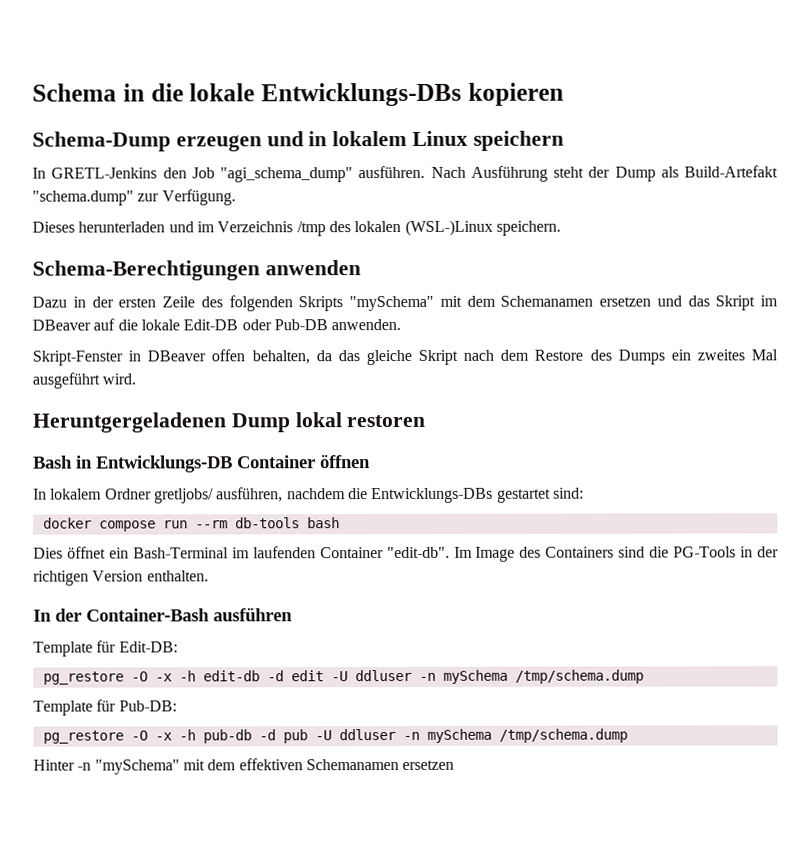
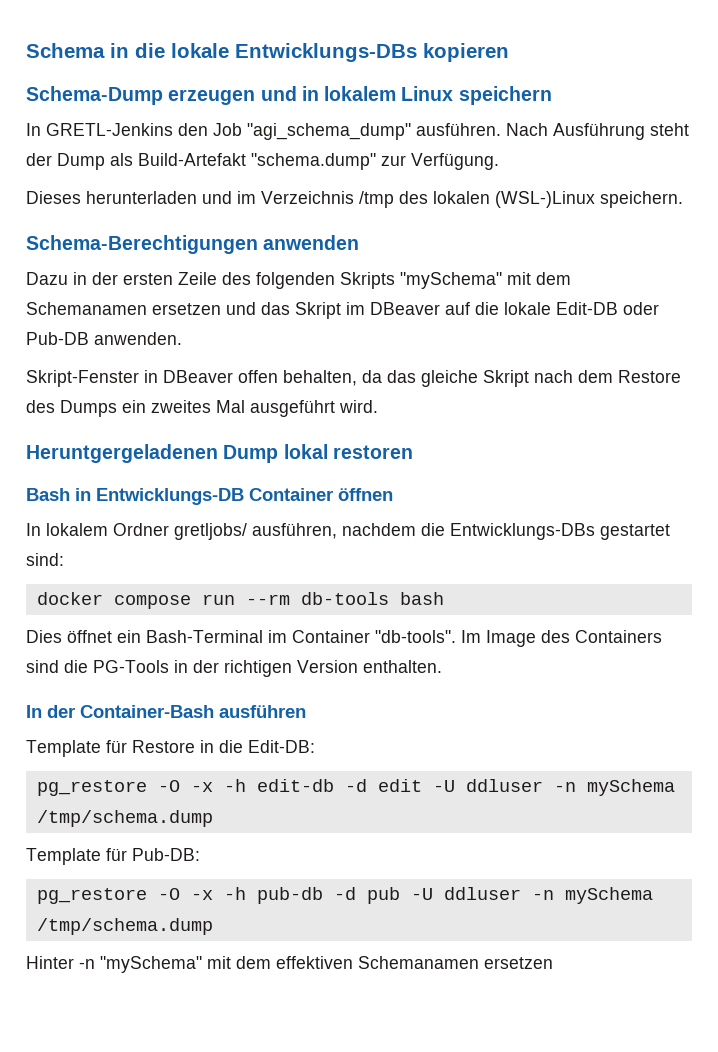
[252,546,450,559] laufenden Container "edit-db". -> [292,630,456,643] Container "db-tools".
(117, 646) none -> [132,740,243,753] Restore in die

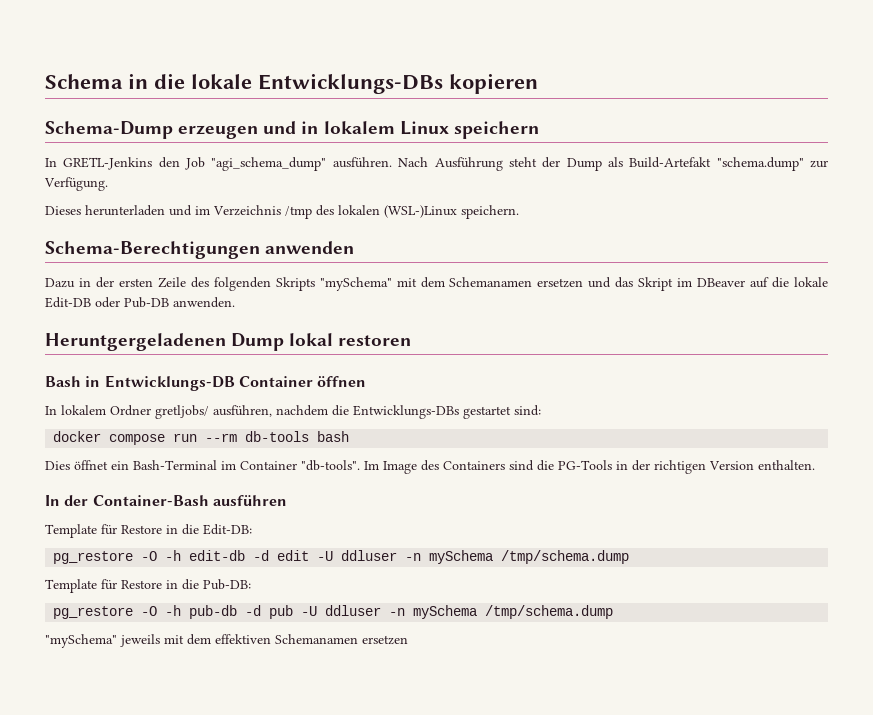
[26,370,681,387] [26,400,378,417] // Skript-Fenster in DBeaver offen behalten, da das gleiche Skript nach dem Restore des Dumps ein zweites Mal ausgeführt wird. -> (235, 302) none
[190,782,213,792] -x -> (158, 556) none
(127, 854) none -> [121,579,199,590] Restore in die
[190,890,213,900] -x -> (158, 611) none
[26,956,202,973] Hinter -n "mySchema" -> [45,634,160,648] "mySchema" jeweils

